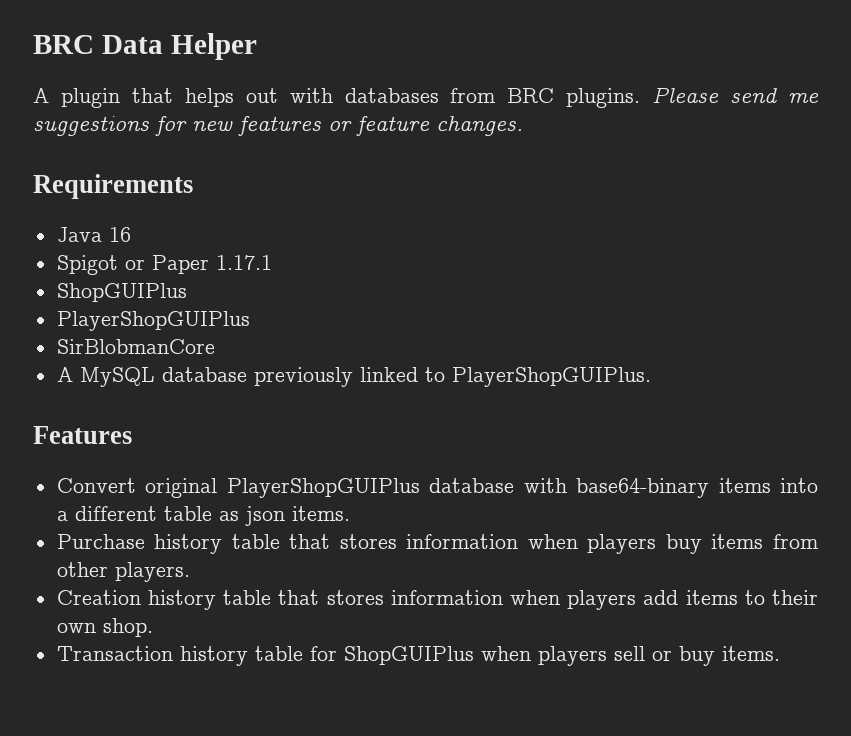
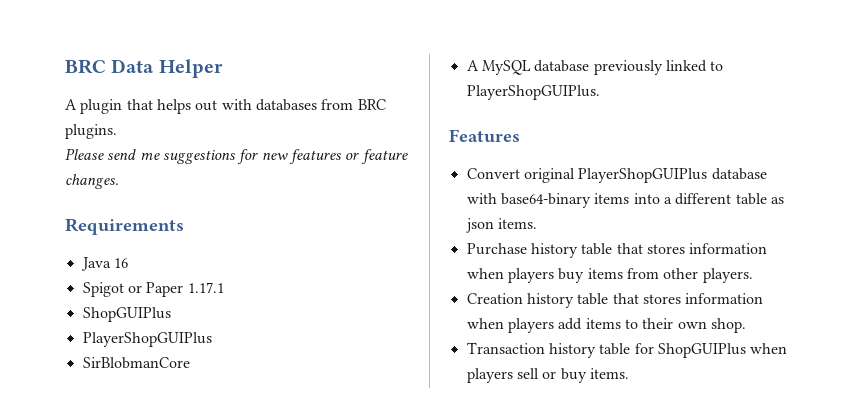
(641, 98) none -> (117, 131) //

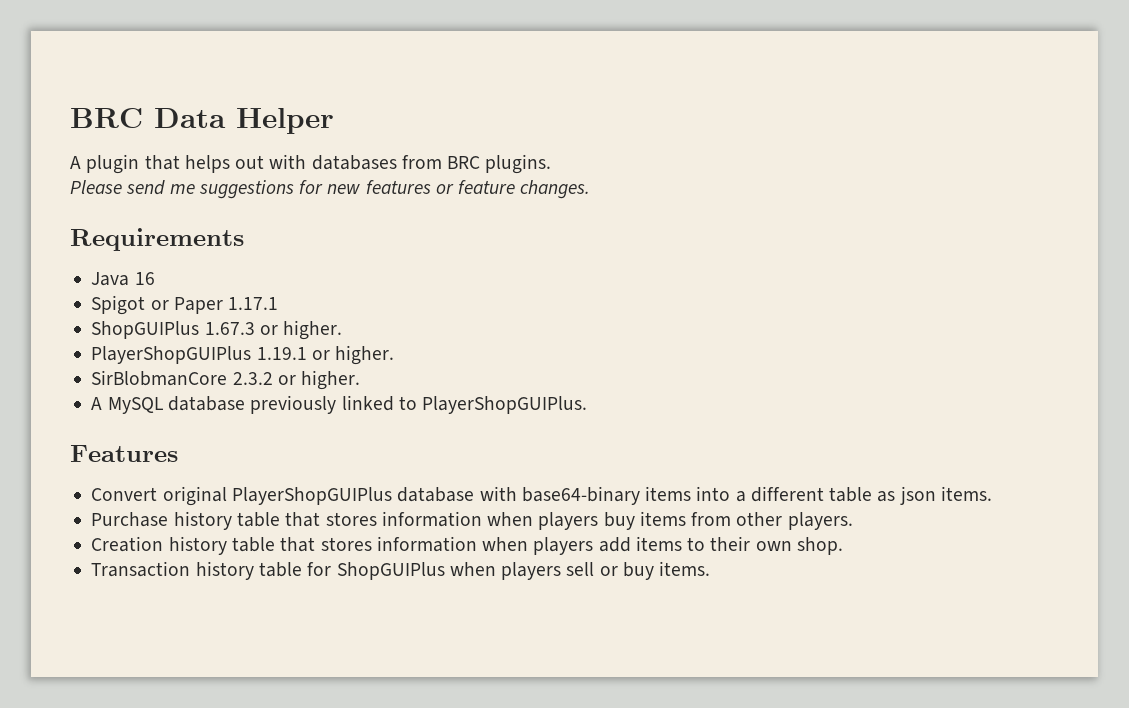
[82,332,212,347] [82,357,190,369] // PlayerShopGUIPlus // SirBlobmanCore -> [204,320,343,340] [91,345,395,365] [91,370,361,390] 1.67.3 or higher. // PlayerShopGUIPlus 1.19.1 or higher. // SirBlobmanCore 2.3.2 or higher.

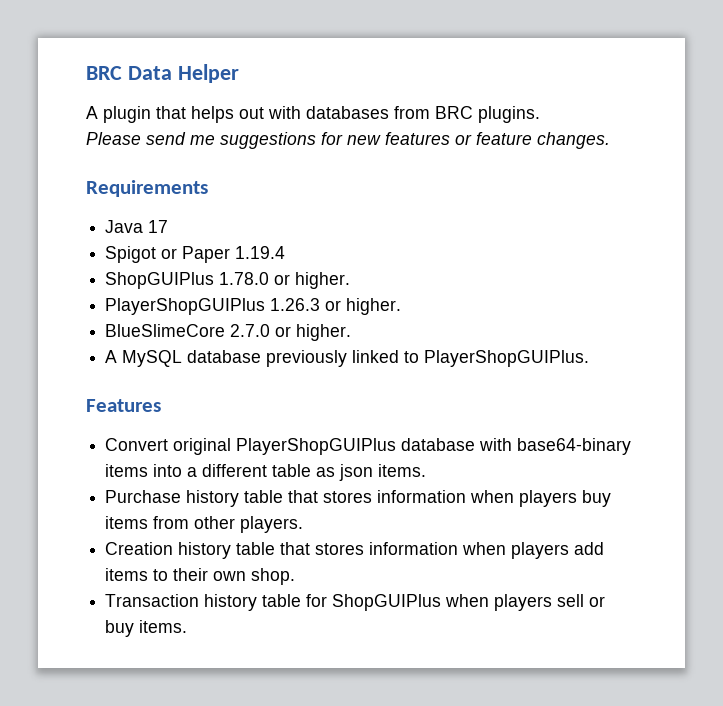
[134,272,155,285] 16 -> [148,220,169,233] 17
[228,297,279,310] [91,321,255,339] 1.17.1 // ShopGUIPlus 1.67.3 -> [235,246,286,259] [105,272,270,289] 1.19.4 // ShopGUIPlus 1.78.0
[256,345,395,365] [91,370,273,386] 1.19.1 or higher. // SirBlobmanCore 2.3.2 -> [270,298,402,315] [105,324,271,337] 1.26.3 or higher. // BlueSlimeCore 2.7.0

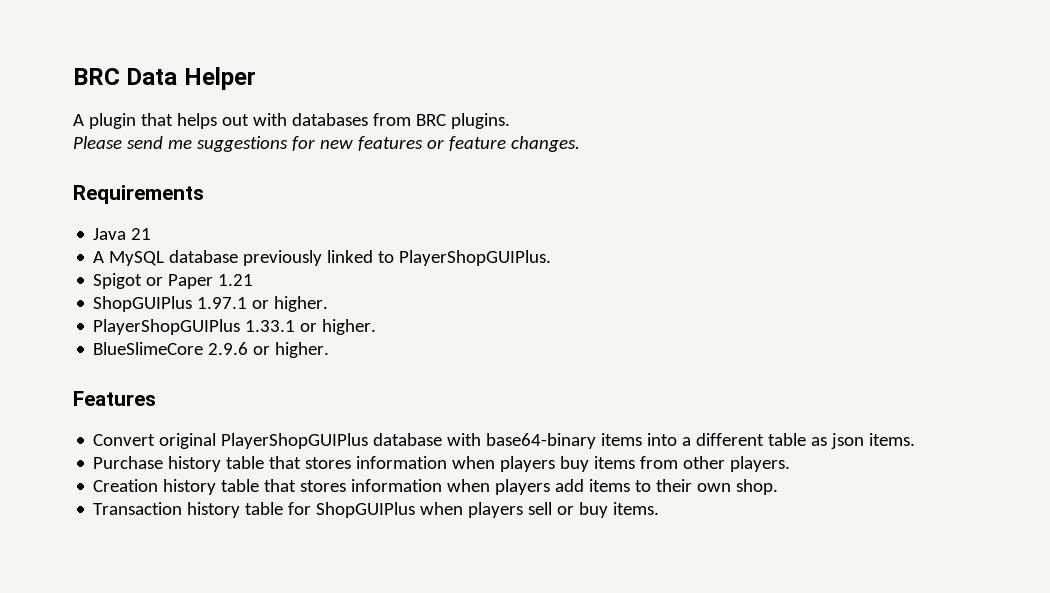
[148,220,169,233] [105,246,286,263] [105,272,351,289] [105,298,402,315] [105,324,352,341] 17 // Spigot or Paper 1.19.4 // ShopGUIPlus 1.78.0 or higher. // PlayerShopGUIPlus 1.26.3 or higher. // BlueSlimeCore 2.7.0 or higher. -> [131,228,152,240] 21
(590, 358) none -> [93,273,254,289] [93,296,329,312] [93,319,377,335] [93,342,330,358] // Spigot or Paper 1.21 // ShopGUIPlus 1.97.1 or higher. // PlayerShopGUIPlus 1.33.1 or higher. // BlueSlimeCore 2.9.6 or higher.

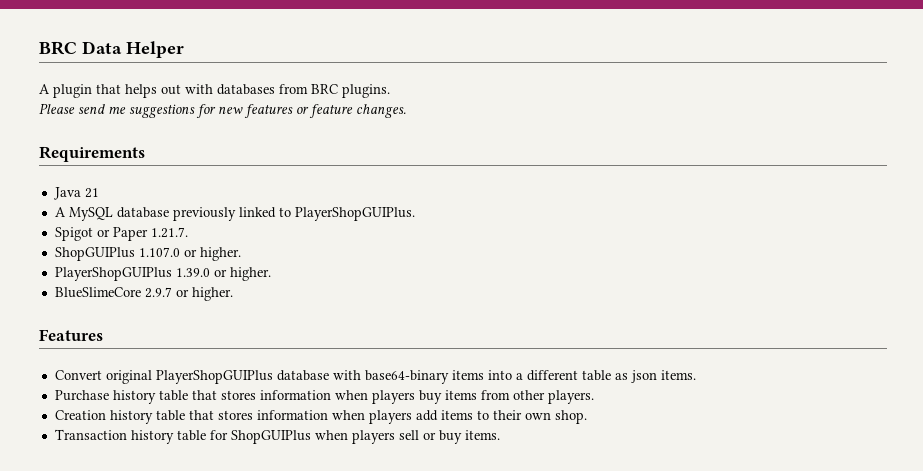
[218,274,254,286] [93,296,248,312] 1.21 // ShopGUIPlus 1.97.1 -> [150,227,188,238] [54,247,180,261] 1.21.7. // ShopGUIPlus 1.107.0
[245,320,296,332] 1.33.1 -> [175,268,210,277] 1.39.0
[208,342,249,355] 2.9.6 -> [144,287,172,298] 2.9.7

